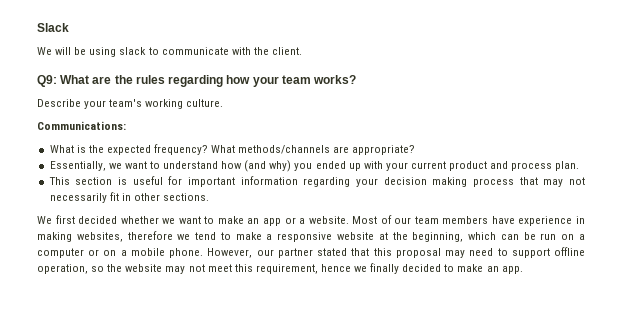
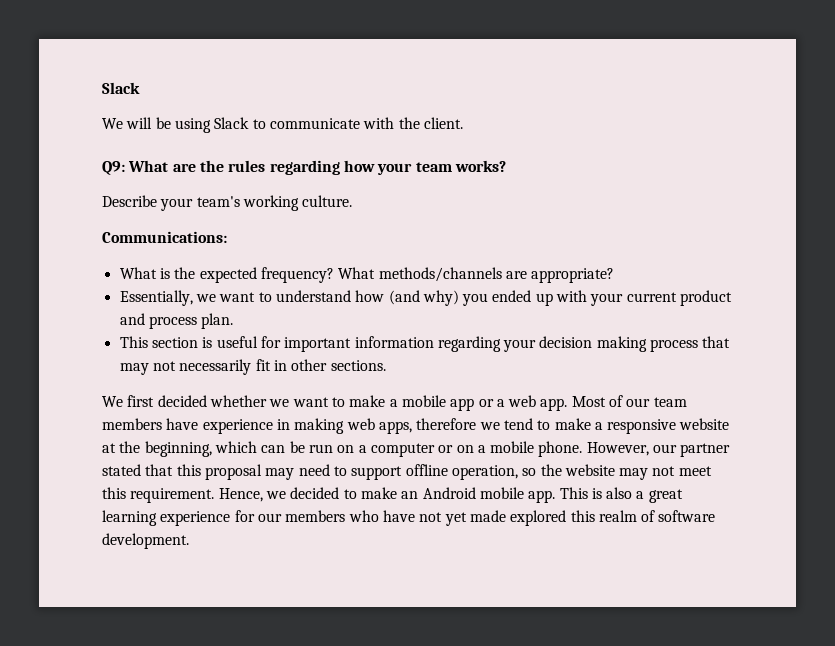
[119,47,147,55] slack -> [214,117,250,129] Slack
[247,218,260,224] an -> [389,395,446,407] a mobile
[308,216,349,224] website. -> [508,395,568,411] web app.
[76,232,123,242] websites, -> [346,418,412,434] web apps,
[255,263,523,274] requirement, hence we finally decided to make an app. -> [130,487,683,503] [102,510,716,526] [102,533,189,549] requirement. Hence, we decided to make an Android mobile app. This is also a great learning experience for our members who have not yet made explored this realm of software development.

